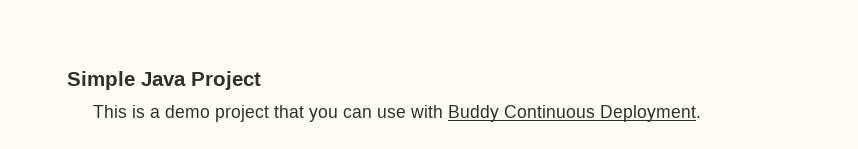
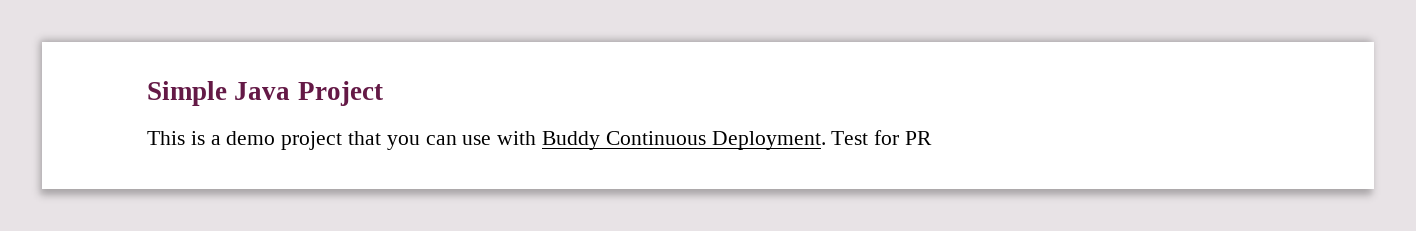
(701, 113) none -> [831,130,933,145] Test for PR

